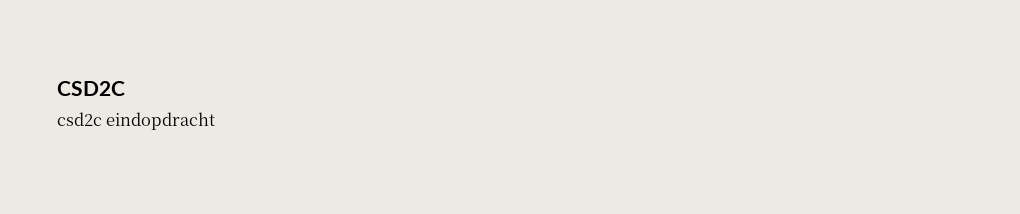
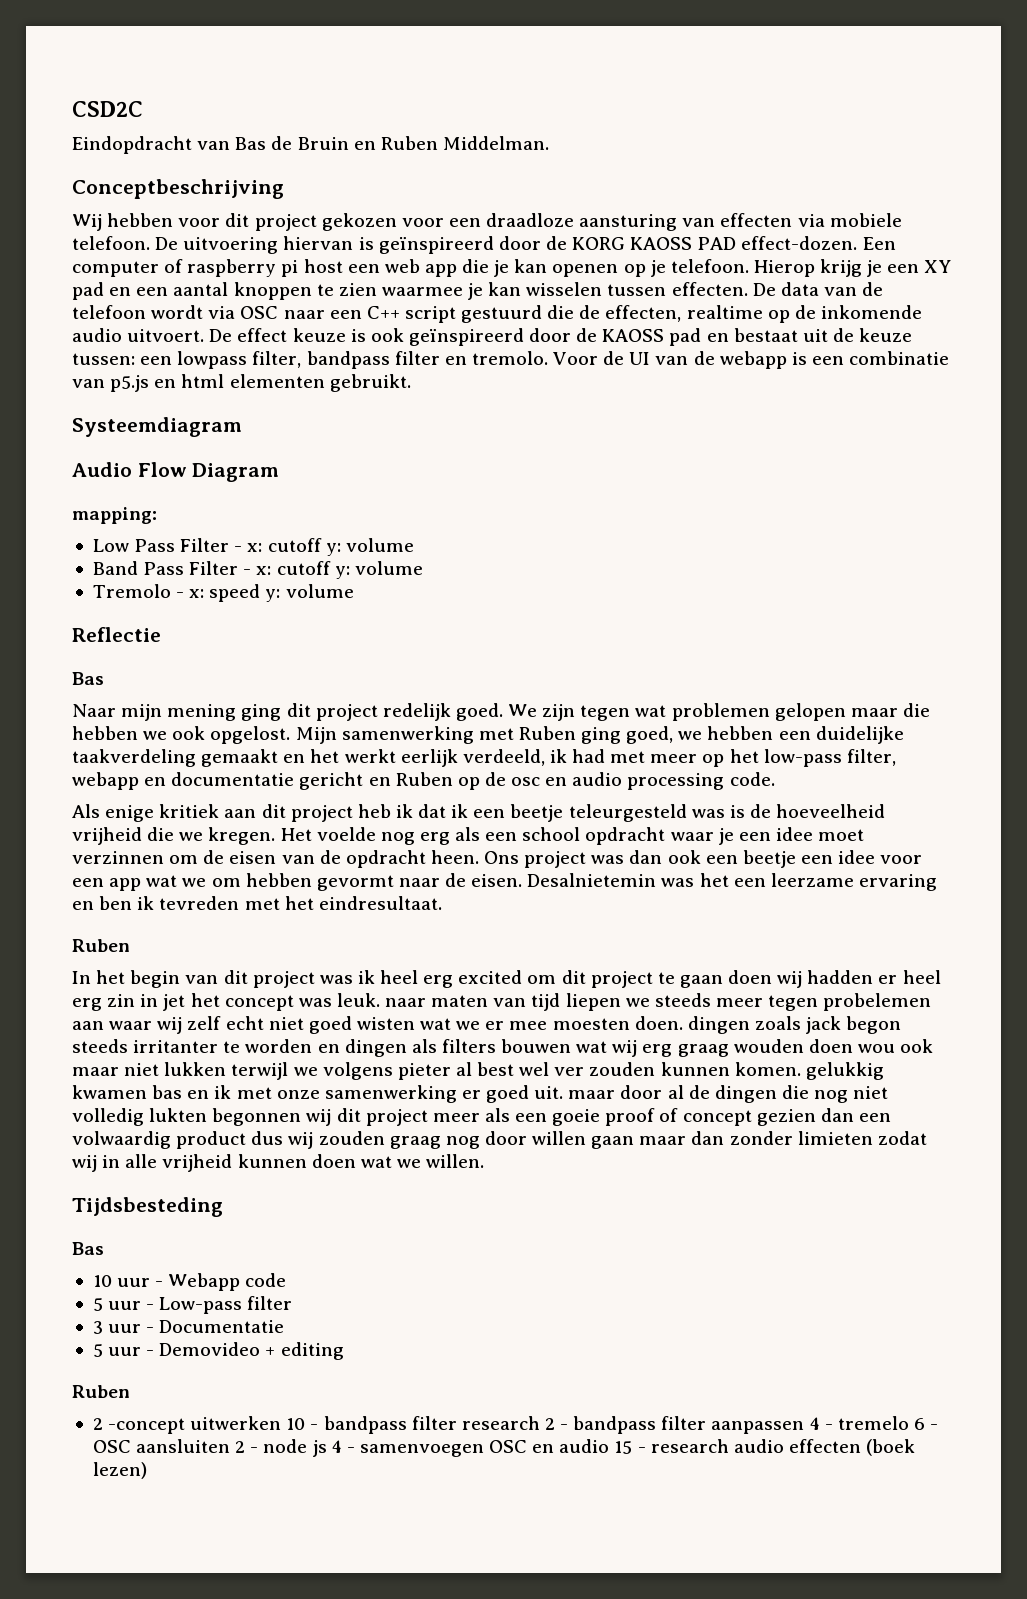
[57,112,216,130] csd2c eindopdracht -> [72,136,549,154] [72,179,284,199] [72,213,902,231] [72,236,896,254] [72,259,952,277] [72,282,884,300] [72,305,922,323] [72,328,913,346] [72,351,950,369] [72,374,411,392] [72,417,242,437] [72,462,280,482] [72,507,157,524] [92,538,414,556] [92,561,423,579] [92,584,354,602] [72,627,161,642] [72,672,104,685] [72,703,930,721] [72,726,904,744] [72,749,896,767] [72,772,775,790] [72,804,886,822] [72,827,865,845] [72,850,923,868] [72,873,937,891] [72,896,442,910] [72,939,130,952] [72,970,941,988] [72,993,932,1011] [72,1016,902,1034] [72,1039,934,1057] [72,1062,884,1080] [72,1085,889,1103] [72,1108,891,1126] [72,1131,927,1149] [72,1154,485,1172] [72,1197,223,1217] [72,1242,104,1255] [92,1273,287,1291] [92,1296,293,1314] [92,1320,285,1334] [92,1342,344,1360] [72,1385,130,1398] [92,1416,939,1434] [92,1439,916,1457] [92,1462,147,1479] Eindopdracht van Bas de Bruin en Ruben Middelman. // Conceptbeschrijving // Wij hebben voor dit project gekozen voor een draadloze aansturing van effecten via mobiele telefoon. De uitvoering hiervan is geïnspireerd door de KORG KAOSS PAD effect-dozen. Een computer of raspberry pi host een web app die je kan openen op je telefoon. Hierop krijg je een XY pad en een aantal knoppen te zien waarmee je kan wisselen tussen effecten. De data van de telefoon wordt via OSC naar een C++ script gestuurd die de effecten, realtime op de inkomende audio uitvoert. De effect keuze is ook geïnspireerd door de KAOSS pad en bestaat uit de keuze tussen: een lowpass filter, bandpass filter en tremolo. Voor de UI van de webapp is een combinatie van p5.js en html elementen gebruikt. // Systeemdiagram // Audio Flow Diagram // mapping: // Low Pass Filter - x: cutoff y: volume // Band Pass Filter - x: cutoff y: volume // Tremolo - x: speed y: volume // Reflectie // Bas // Naar mijn mening ging dit project redelijk goed. We zijn tegen wat problemen gelopen maar die hebben we ook opgelost. Mijn samenwerking met Ruben ging goed, we hebben een duidelijke taakverdeling gemaakt en het werkt eerlijk verdeeld, ik had met meer op het low-pass filter, webapp en documentatie gericht en Ruben op de osc en audio processing code. // Als enige kritiek aan dit project heb ik dat ik een beetje teleurgesteld was is de hoeveelheid vrijheid die we kregen. Het voelde nog erg als een school opdracht waar je een idee moet verzinnen om de eisen van de opdracht heen. Ons project was dan ook een beetje een idee voor een app wat we om hebben gevormt naar de eisen. Desalnietemin was het een leerzame ervaring en ben ik tevreden met het eindresultaat. // Ruben // In het begin van dit project was ik heel erg excited om dit project te gaan doen wij hadden er heel erg zin in jet het concept was leuk. naar maten van tijd liepen we steeds meer tegen probelemen aan waar wij zelf echt niet goed wisten wat we er mee moesten doen. dingen zoals jack begon steeds irritanter te worden en dingen als filters bouwen wat wij erg graag wouden doen wou ook maar niet lukken terwijl we volgens pieter al best wel ver zouden kunnen komen. gelukkig kwamen bas en ik met onze samenwerking er goed uit. maar door al de dingen die nog niet volledig lukten begonnen wij dit project meer als een goeie proof of concept gezien dan een volwaardig product dus wij zouden graag nog door willen gaan maar dan zonder limieten zodat wij in alle vrijheid kunnen doen wat we willen. // Tijdsbesteding // Bas // 10 uur - Webapp code // 5 uur - Low-pass filter // 3 uur - Documentatie // 5 uur - Demovideo + editing // Ruben // 2 -concept uitwerken 10 - bandpass filter research 2 - bandpass filter aanpassen 4 - tremelo 6 - OSC aansluiten 2 - node js 4 - samenvoegen OSC en audio 15 - research audio effecten (boek lezen)

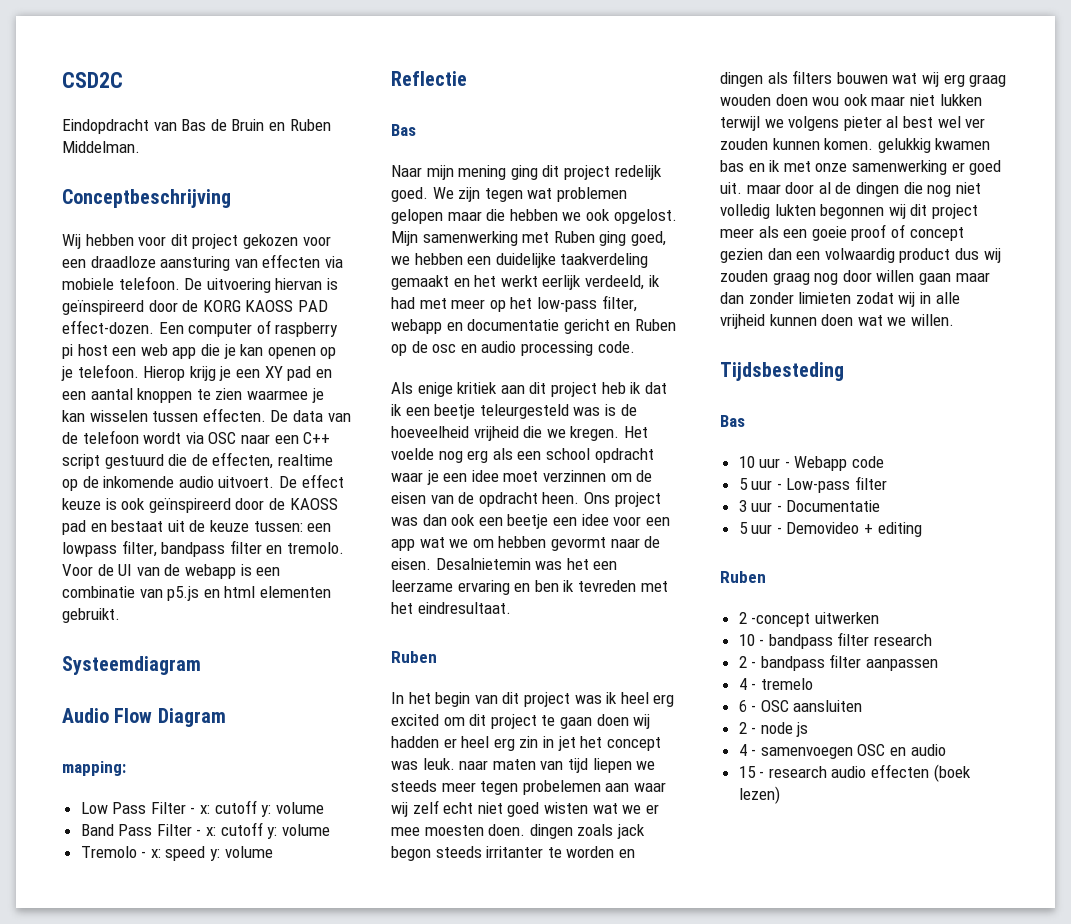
(282, 1423) none -> (879, 618) //
(540, 1423) none -> (933, 640) //
(805, 1427) none -> (939, 665) //
(909, 1423) none -> (813, 684) //
(231, 1446) none -> (863, 706) //
(327, 1448) none -> (809, 729) //
(610, 1446) none -> (946, 750) //

